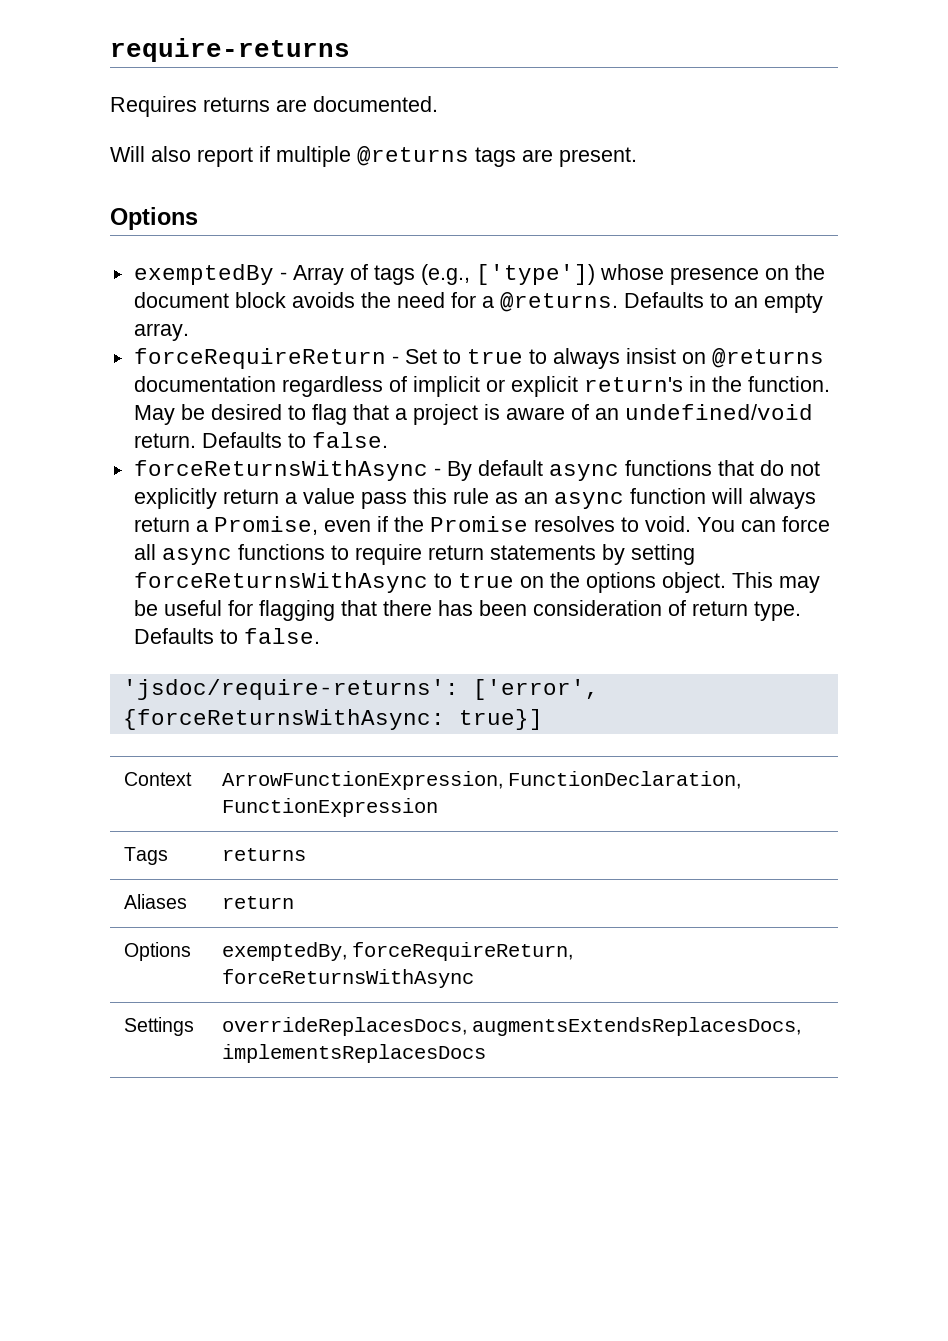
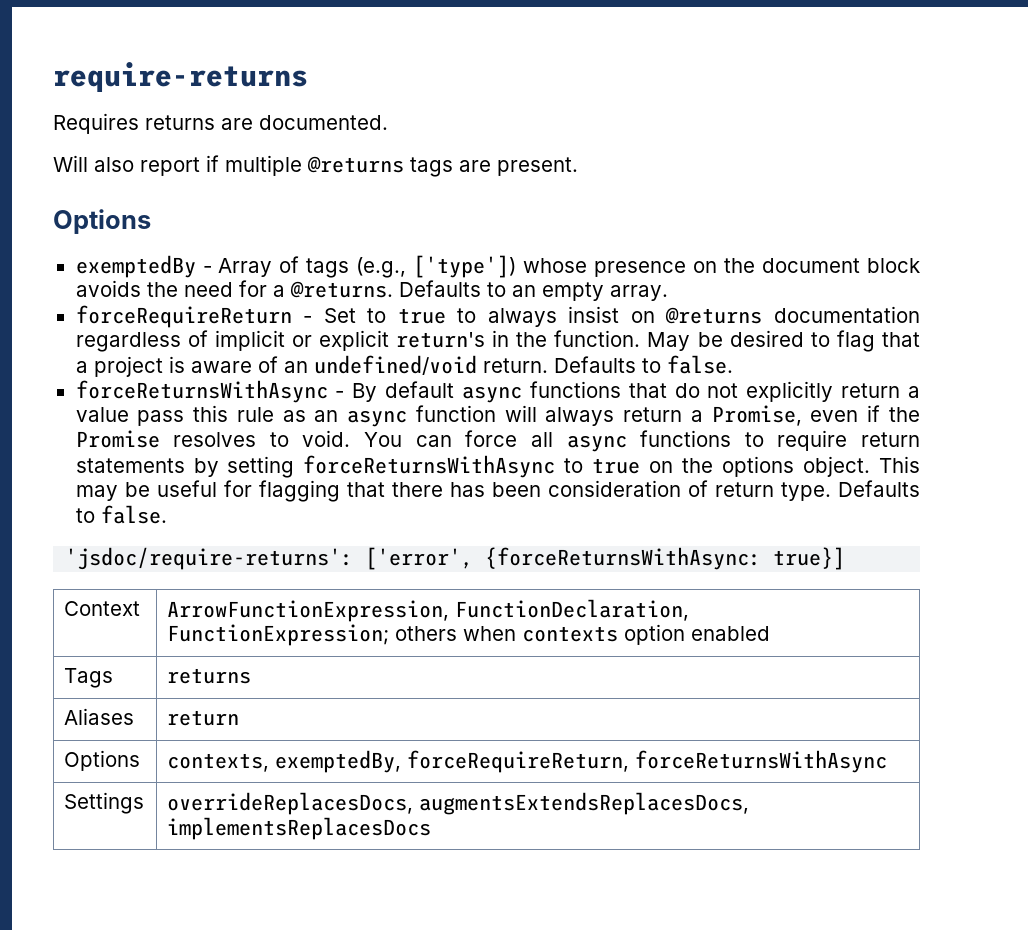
[221,798,438,817] FunctionExpression -> [167,624,771,646] FunctionExpression; others when contexts option enabled
(191, 951) none -> [167,753,270,772] contexts,

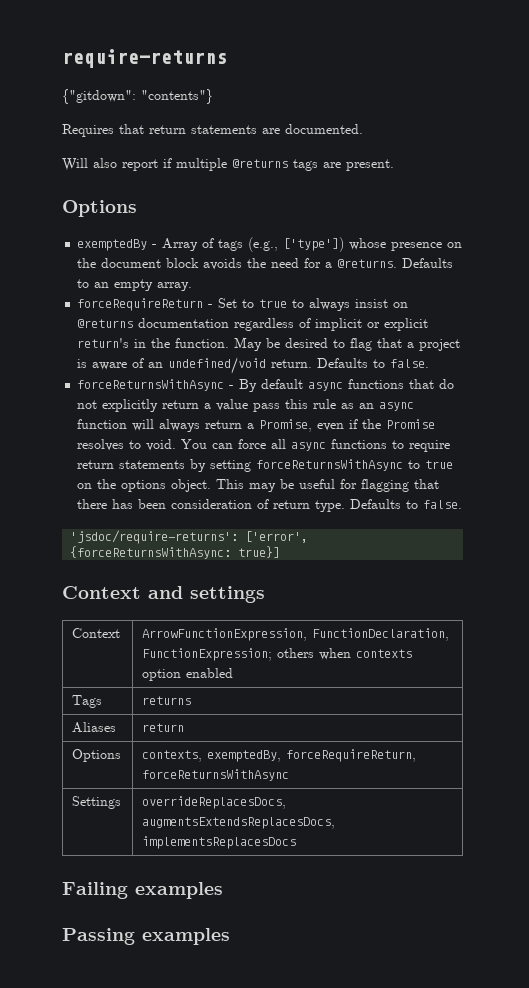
(308, 77) none -> [62,89,213,104] // {"gitdown": "contents"}
[145,115,215,130] returns -> [119,124,257,134] that return statements
(846, 558) none -> [62,586,265,603] // Context and settings
(432, 828) none -> [62,882,223,899] [62,928,230,945] // Failing examples // Passing examples

